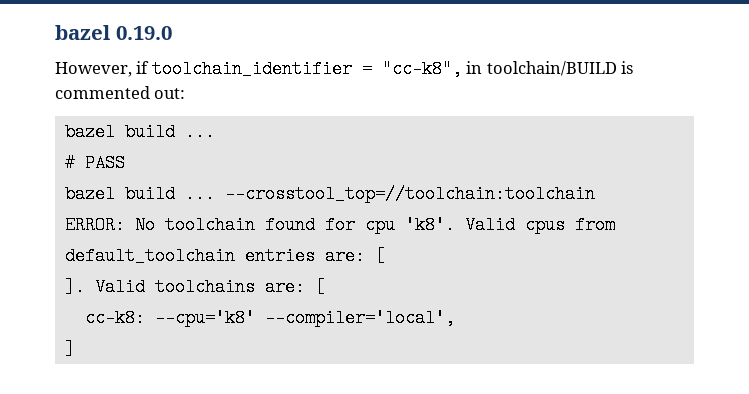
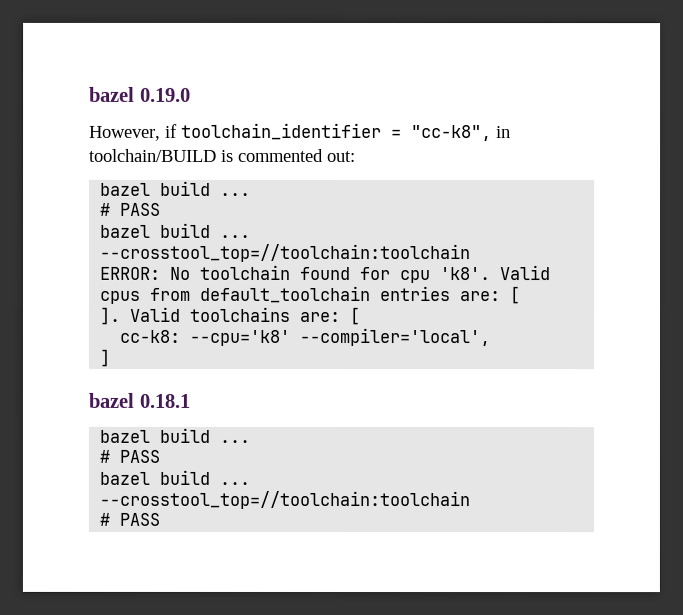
(75, 349) none -> [88,392,190,408] [99,427,251,443] [99,449,161,463] [99,469,251,485] [99,490,471,510] [99,512,161,526] // bazel 0.18.1 // bazel build ... // # PASS // bazel build ... --crosstool_top=//toolchain:toolchain // # PASS

